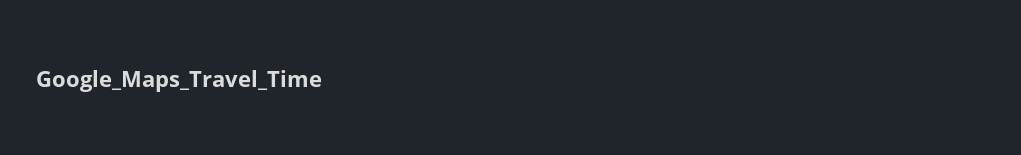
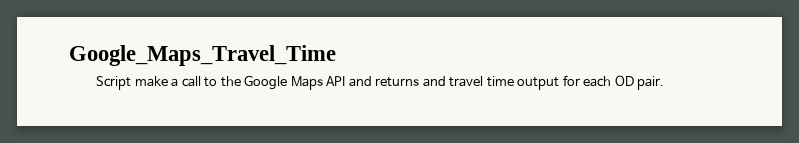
(322, 81) none -> [96,75,665,90] // Script make a call to the Google Maps API and returns and travel time output for each OD pair.

